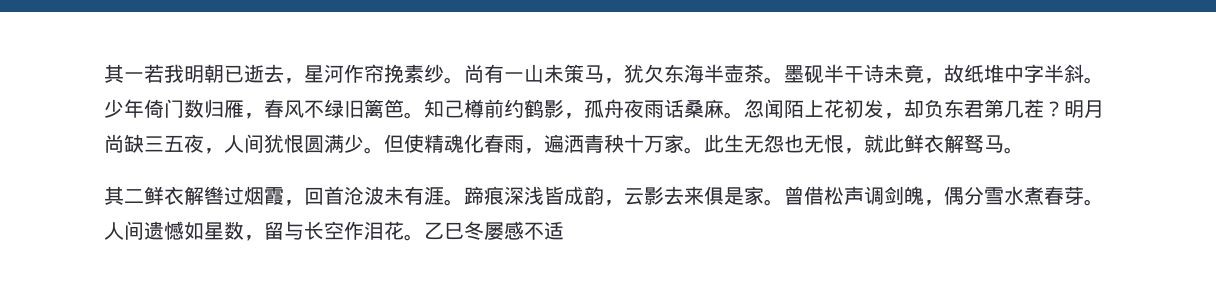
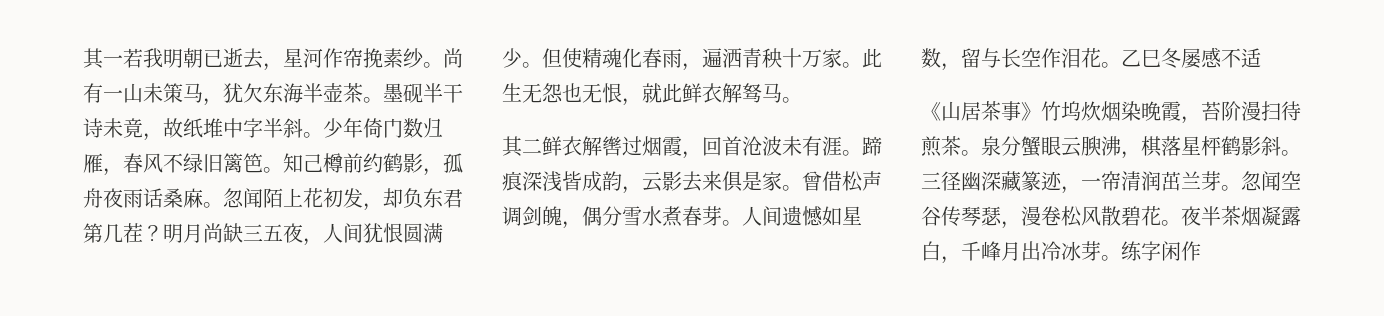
(564, 231) none -> [921,101,1301,124] [921,136,1301,159] [921,171,1301,194] [921,206,1301,229] [921,241,1201,264] // 《山居茶事》竹坞炊烟染晚霞，苔阶漫扫待煎茶。泉分蟹眼云腴沸，棋落星枰鹤影斜。三径幽深藏篆迹，一帘清润茁兰芽。忽闻空谷传琴瑟，漫卷松风散碧花。夜半茶烟凝露白，千峰月出冷冰芽。练字闲作

